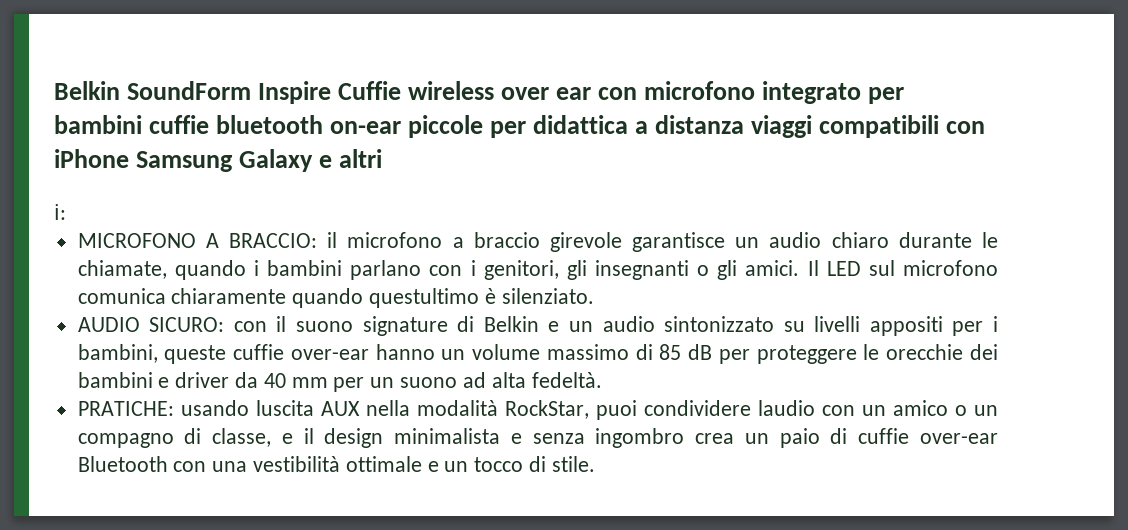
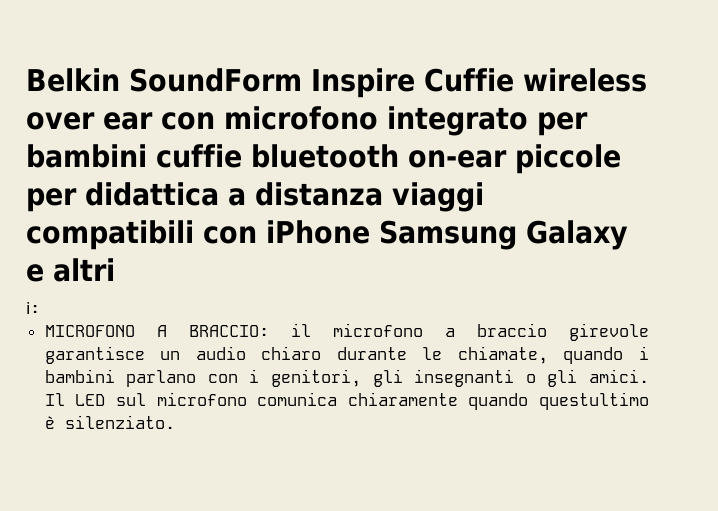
[77,316,999,336] [77,344,998,364] [77,372,602,392] [77,400,998,420] [77,428,998,448] [77,456,595,472] // AUDIO SICURO: con il suono signature di Belkin e un audio sintonizzato su livelli appositi per i bambini, queste cuffie over-ear hanno un volume massimo di 85 dB per proteggere le orecchie dei bambini e driver da 40 mm per un suono ad alta fedeltà. // PRATICHE: usando luscita AUX nella modalità RockStar, puoi condividere laudio con un amico o un compagno di classe, e il design minimalista e senza ingombro crea un paio di cuffie over-ear Bluetooth con una vestibilità ottimale e un tocco di stile. -> (175, 422) none

